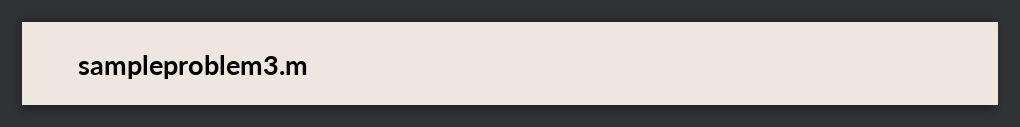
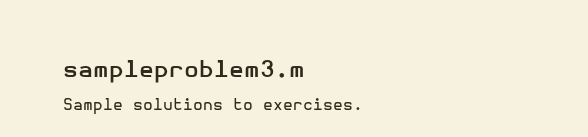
(308, 67) none -> [63,98,363,115] // Sample solutions to exercises.

